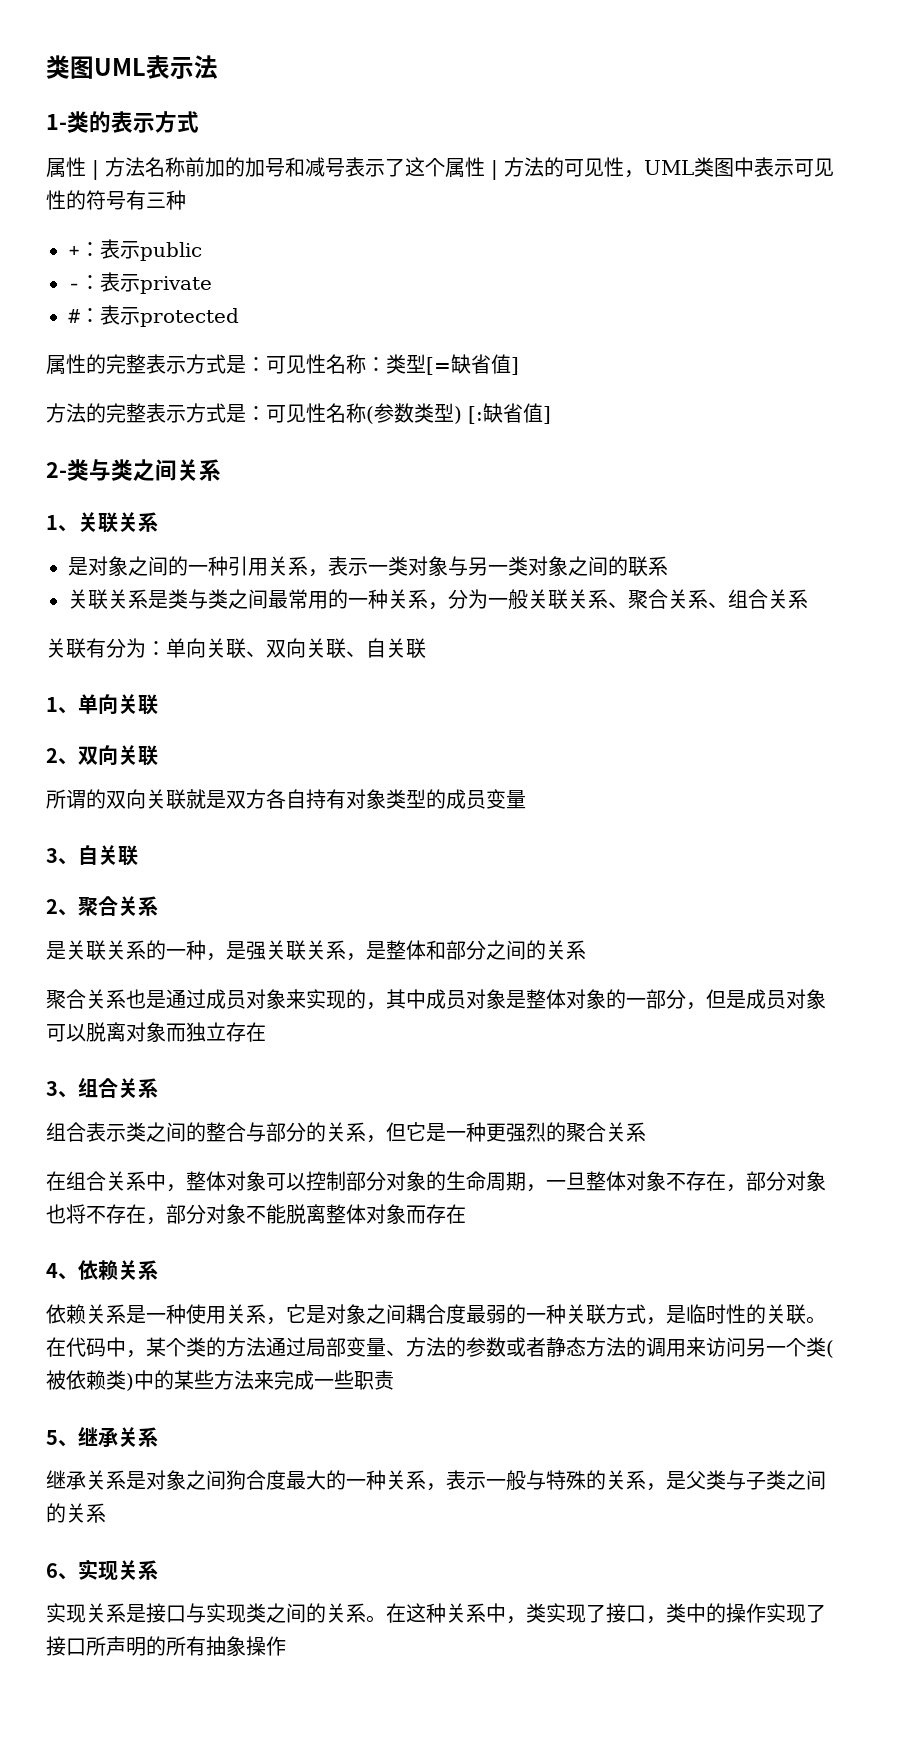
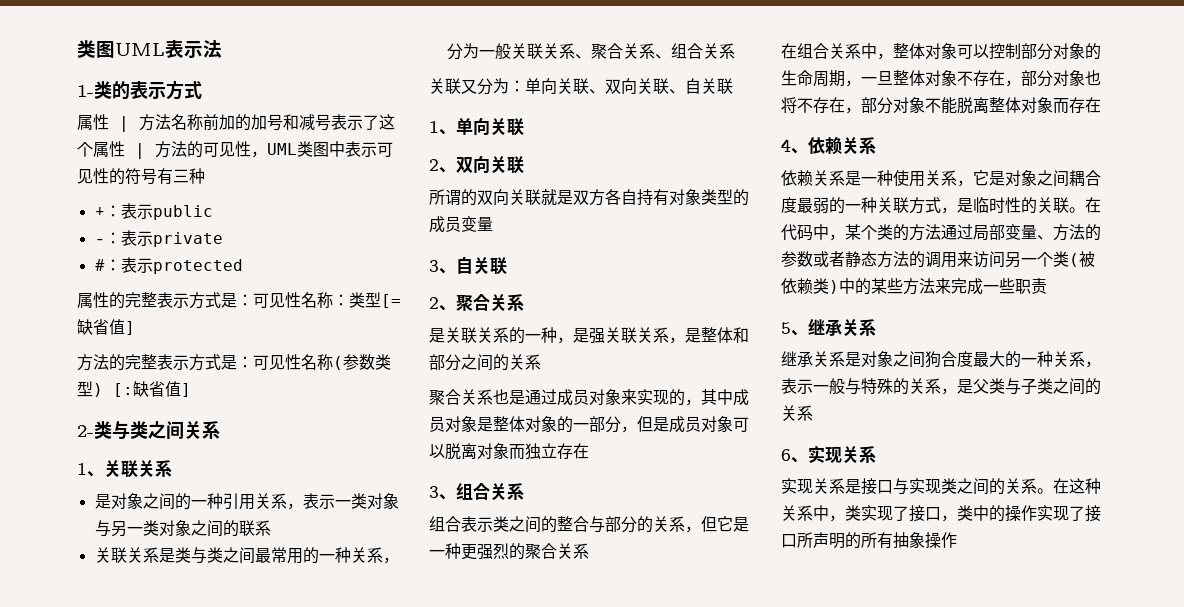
[86,638,106,658] 有 -> [461,79,477,94] 又

